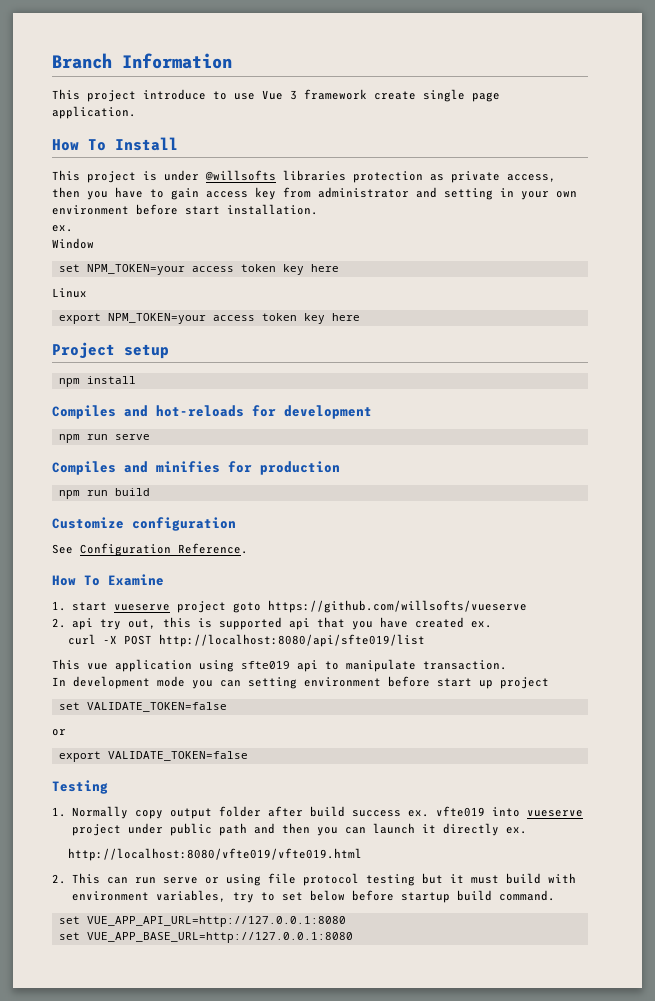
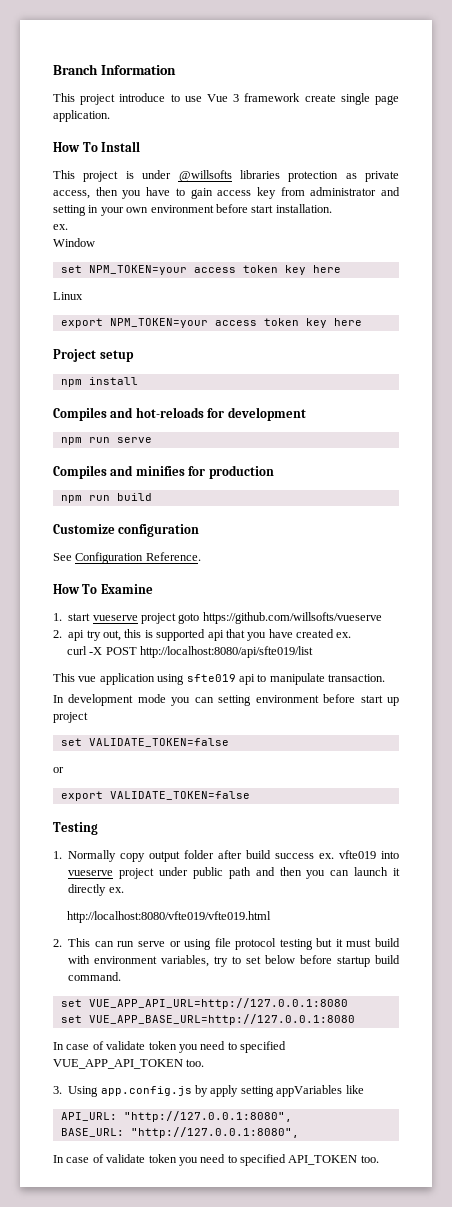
(353, 937) none -> [53,1041,286,1053] [53,1059,205,1069] [53,1085,364,1097] [60,1111,292,1122] [60,1127,299,1138] [53,1154,379,1166] // In case of validate token you need to specified VUE_APP_API_TOKEN too. // 3. Using app.config.js by apply setting appVariables like // API_URL: "http://127.0.0.1:8080", // BASE_URL: "http://127.0.0.1:8080", // In case of validate token you need to specified API_TOKEN too.

